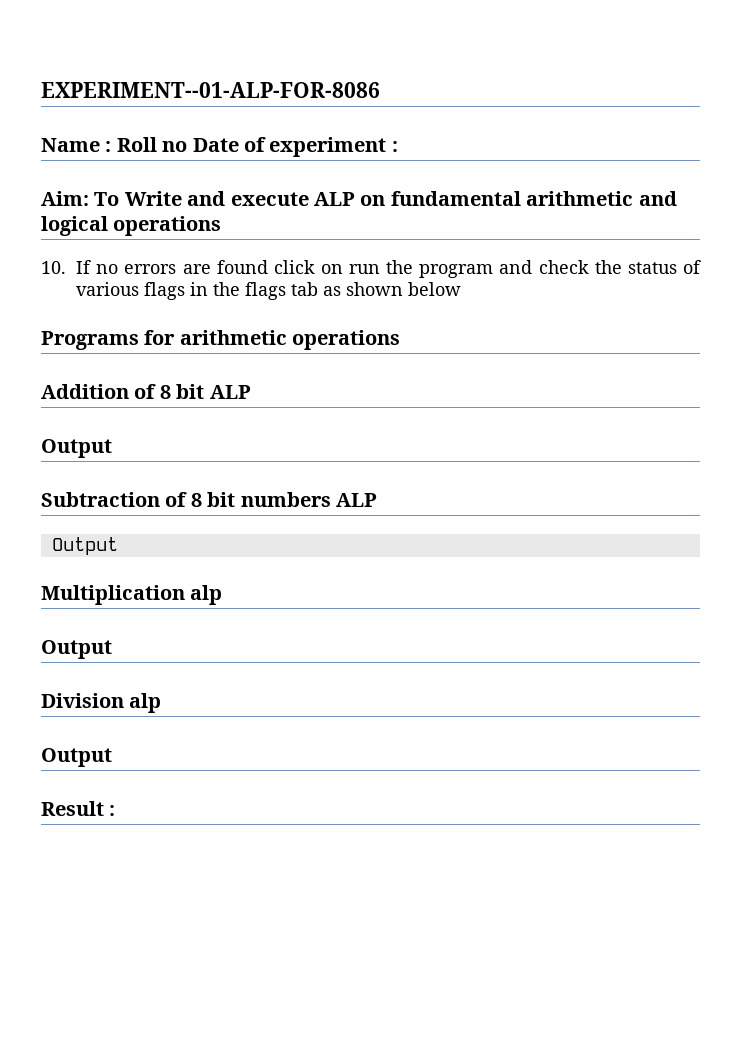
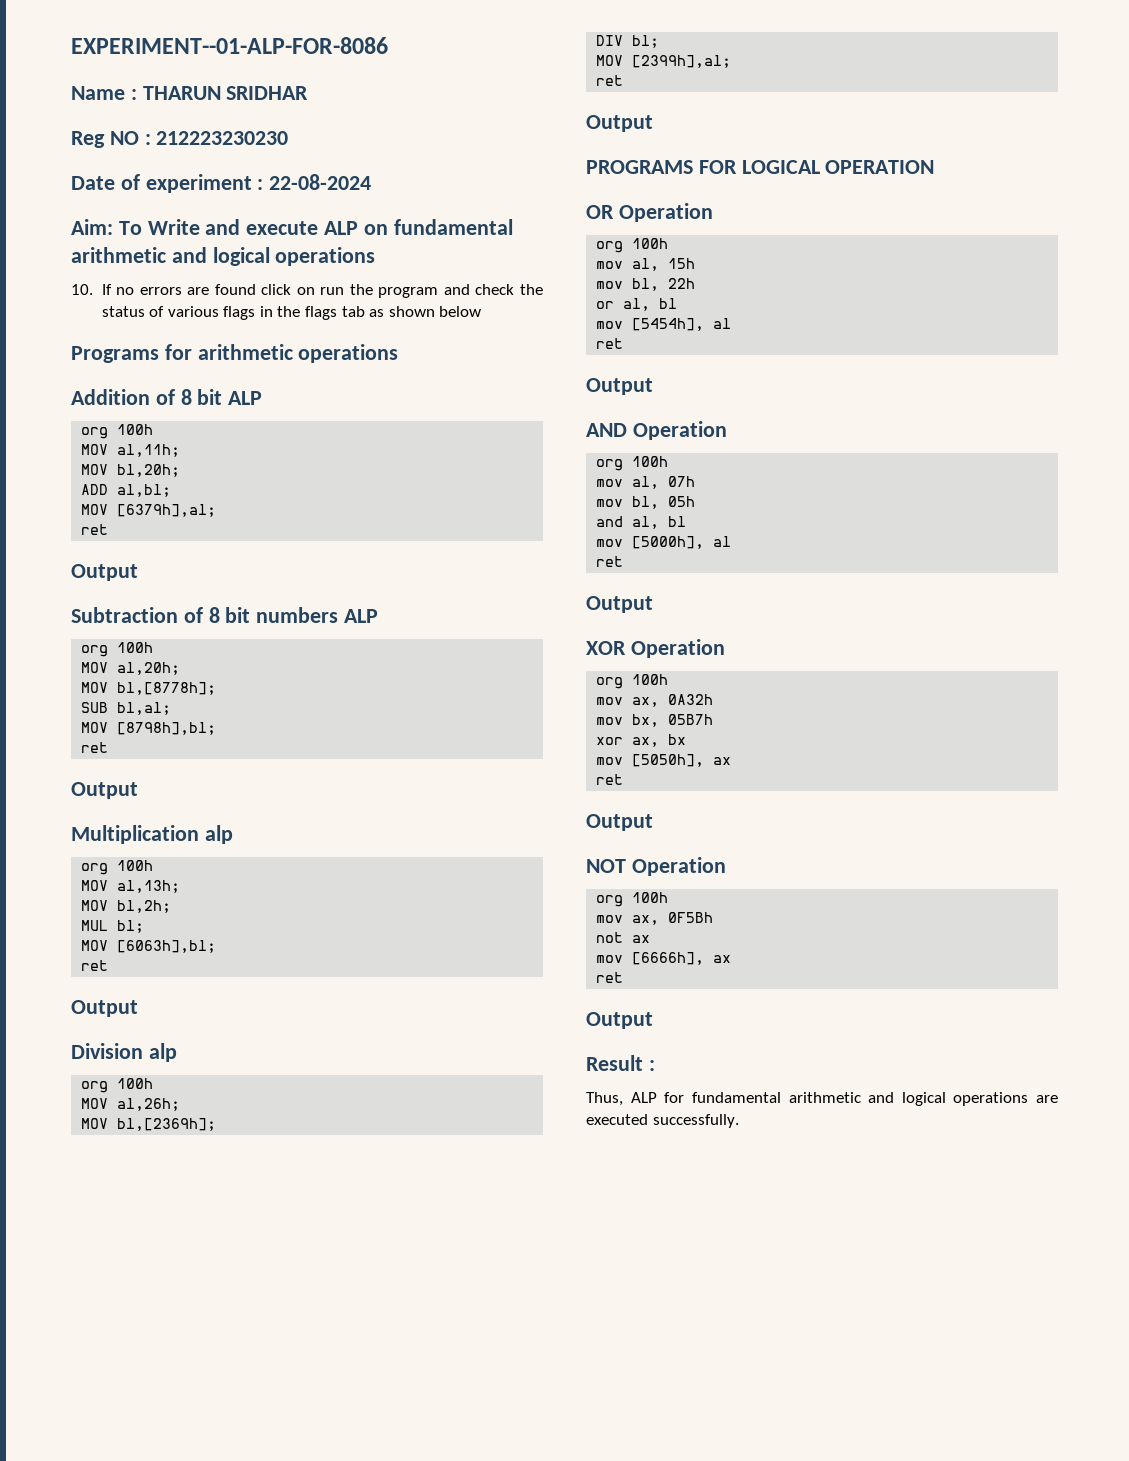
[116,137,188,152] Roll no -> [142,86,309,100] [71,131,289,148] THARUN SRIDHAR // Reg NO : 212223230230 //
(398, 146) none -> [269,174,372,190] 22-08-2024
(251, 392) none -> [81,424,154,439] [81,444,181,457] [81,464,181,477] [81,484,172,497] [81,504,217,517] [81,524,109,535] // org 100h // MOV al,11h; // MOV bl,20h; // ADD al,bl; // MOV [6379h],al; // ret
[51,537,118,555] [41,585,223,605] [41,640,112,659] [41,693,162,713] [41,748,112,767] [41,801,116,816] Output // Multiplication alp // Output // Division alp // Output // Result : -> [81,642,154,657] [81,662,181,675] [81,682,217,695] [81,702,172,715] [81,722,217,735] [81,742,109,753] [71,782,138,799] [71,825,233,844] [81,860,154,875] [81,880,181,893] [81,900,172,913] [81,920,145,933] [81,940,217,953] [81,960,109,971] [71,1000,138,1017] [71,1043,177,1062] [81,1078,154,1093] [81,1098,181,1111] [81,1118,217,1131] [596,35,660,48] [596,55,732,68] [596,75,624,86] [586,115,653,132] [586,160,935,174] [586,203,713,222] [596,238,669,253] [596,258,696,271] [596,278,696,291] [596,298,678,311] [596,318,732,331] [596,338,624,349] [586,378,653,395] [586,421,727,440] [596,456,669,471] [596,476,696,489] [596,496,696,509] [596,516,687,529] [596,536,732,549] [596,556,624,567] [586,596,653,613] [586,639,725,658] [596,674,669,689] [596,694,714,707] [596,714,714,727] [596,734,687,747] [596,754,732,767] [596,774,624,785] [586,814,653,831] [586,857,726,876] [596,892,669,907] [596,912,714,925] [596,932,651,943] [596,952,732,965] [596,972,624,983] [586,1012,653,1029] [586,1055,655,1071] [586,1092,1058,1106] [586,1114,739,1128] org 100h // MOV al,20h; // MOV bl,[8778h]; // SUB bl,al; // MOV [8798h],bl; // ret // Output // Multiplication alp // org 100h // MOV al,13h; // MOV bl,2h; // MUL bl; // MOV [6063h],bl; // ret // Output // Division alp // org 100h // MOV al,26h; // MOV bl,[2369h]; // DIV bl; // MOV [2399h],al; // ret // Output // PROGRAMS FOR LOGICAL OPERATION // OR Operation // org 100h // mov al, 15h // mov bl, 22h // or al, bl // mov [5454h], al // ret // Output // AND Operation // org 100h // mov al, 07h // mov bl, 05h // and al, bl // mov [5000h], al // ret // Output // XOR Operation // org 100h // mov ax, 0A32h // mov bx, 05B7h // xor ax, bx // mov [5050h], ax // ret // Output // NOT Operation // org 100h // mov ax, 0F5Bh // not ax // mov [6666h], ax // ret // Output // Result : // Thus, ALP for fundamental arithmetic and logical operations are executed successfully.

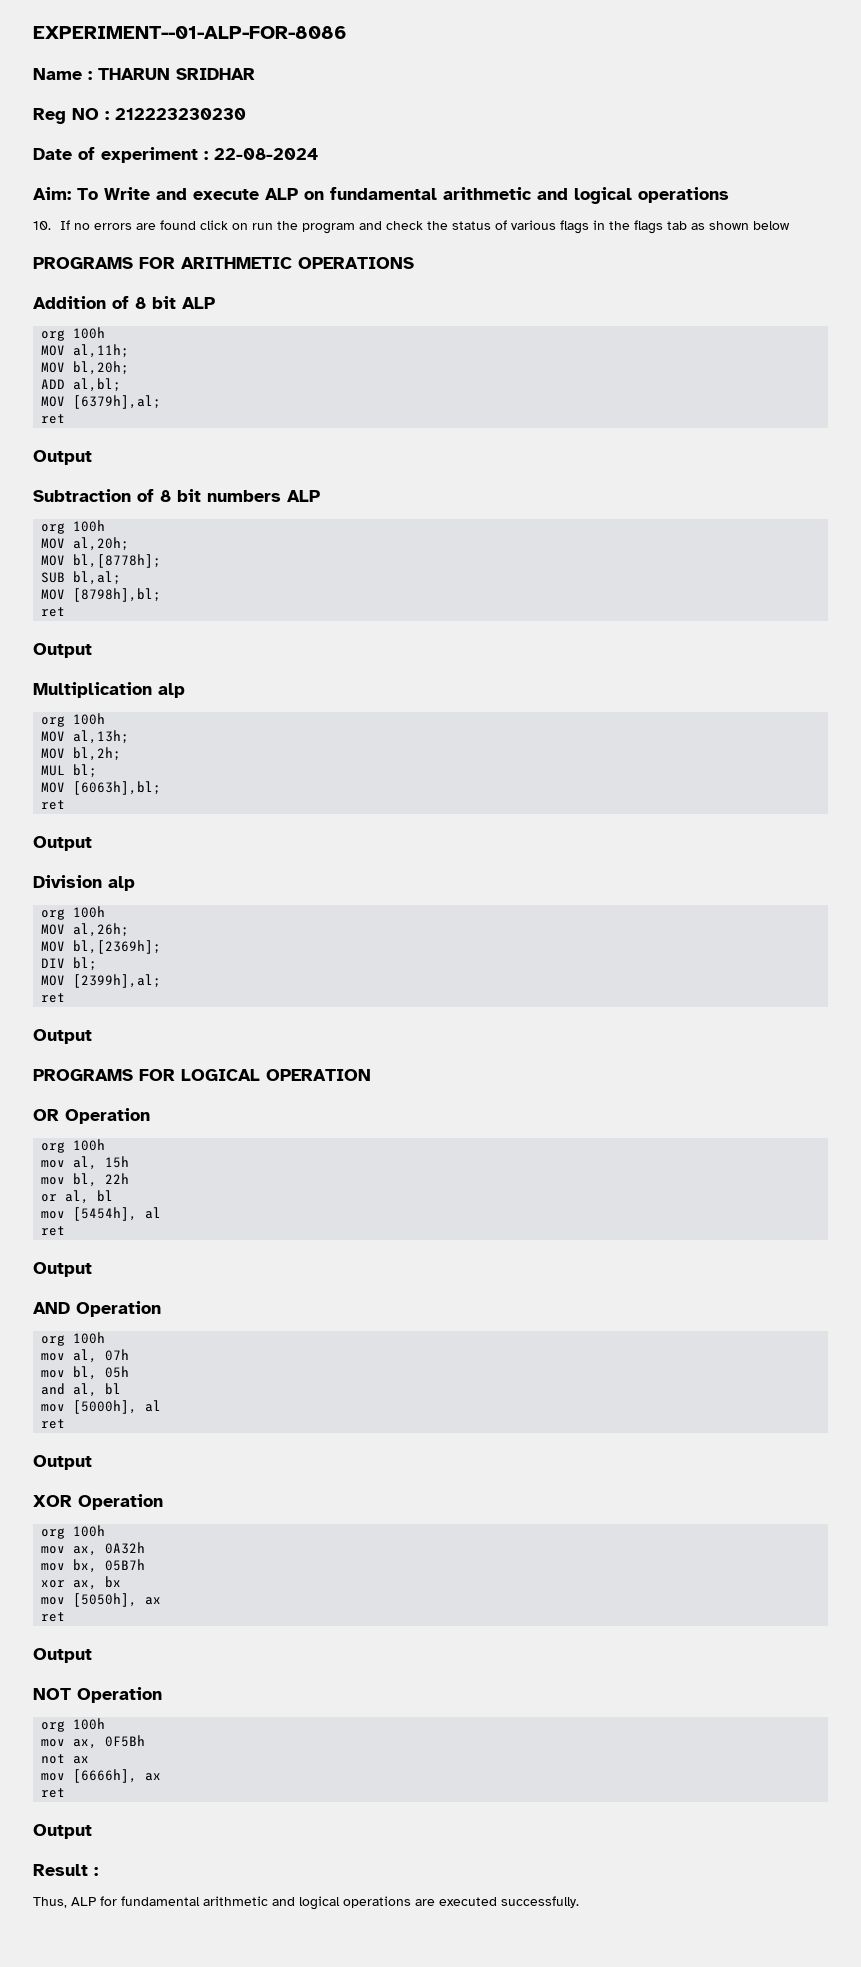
[71,344,399,363] Programs for arithmetic operations -> [33,257,414,269] PROGRAMS FOR ARITHMETIC OPERATIONS

